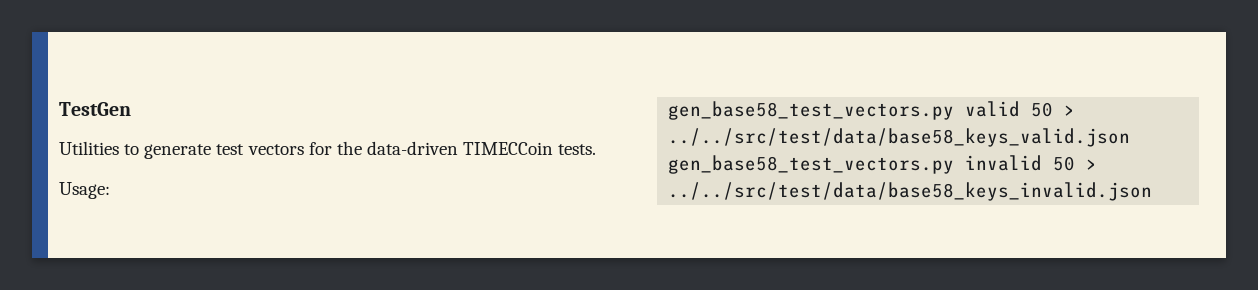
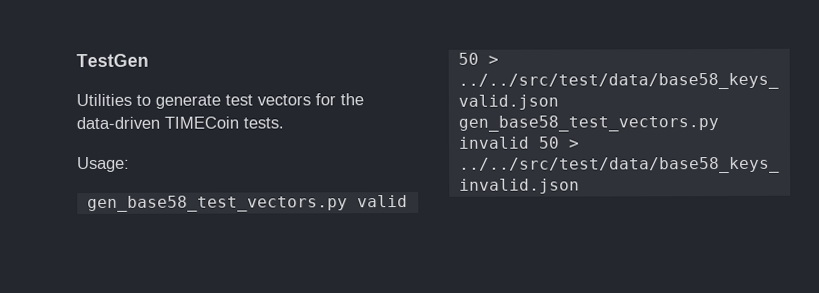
[463,142,554,155] TIMECCoin -> [164,116,239,129] TIMECoin

